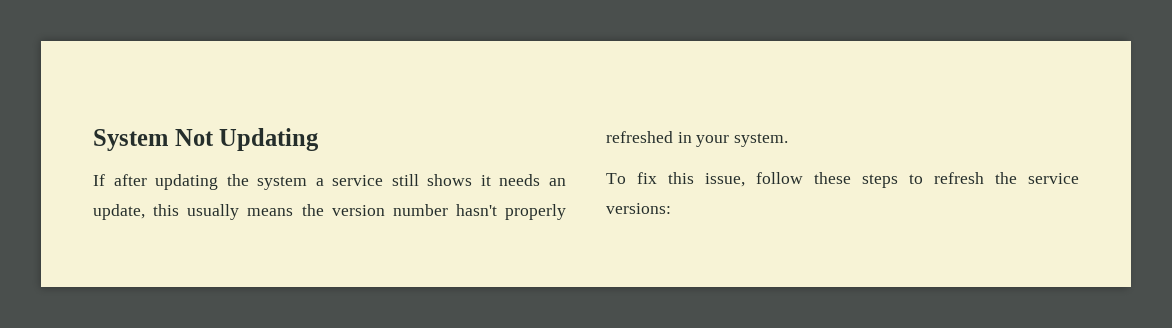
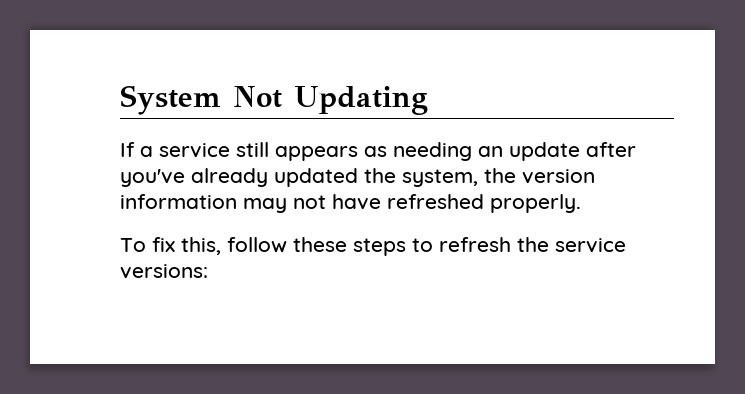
[113,174,566,190] [93,204,566,220] [606,131,789,147] after updating the system a service still shows it needs an update, this usually means the version number hasn't properly refreshed in your system. -> [140,142,636,161] [120,168,595,187] [120,194,581,213] a service still appears as needing an update after you've already updated the system, the version information may not have refreshed properly.
[668,172,745,187] this issue, -> [181,237,221,255] this,

